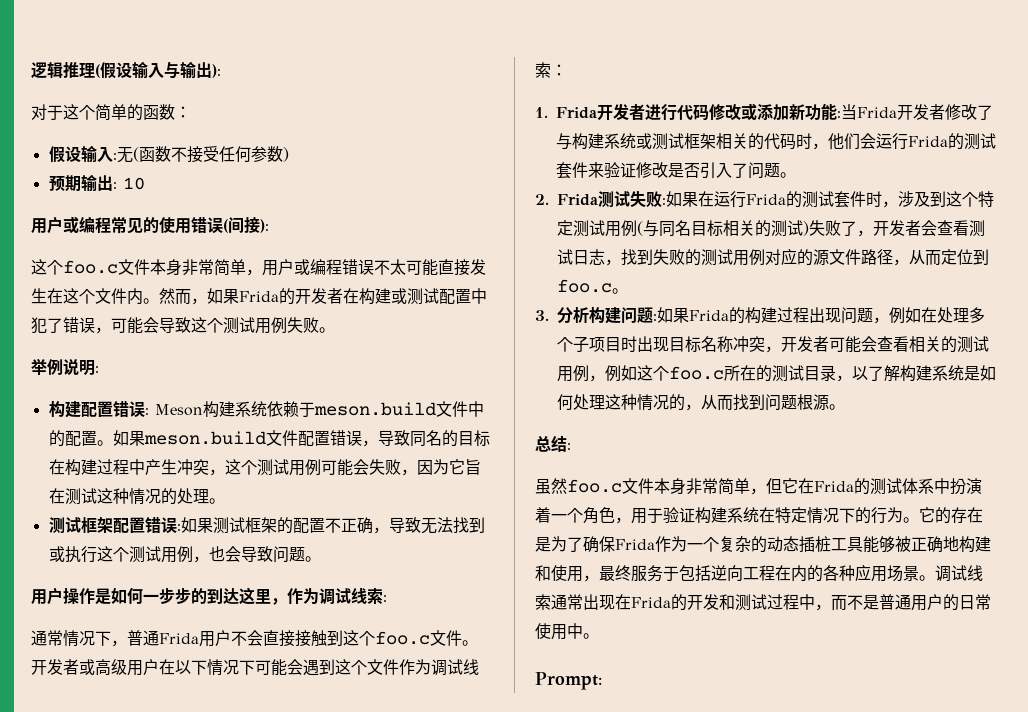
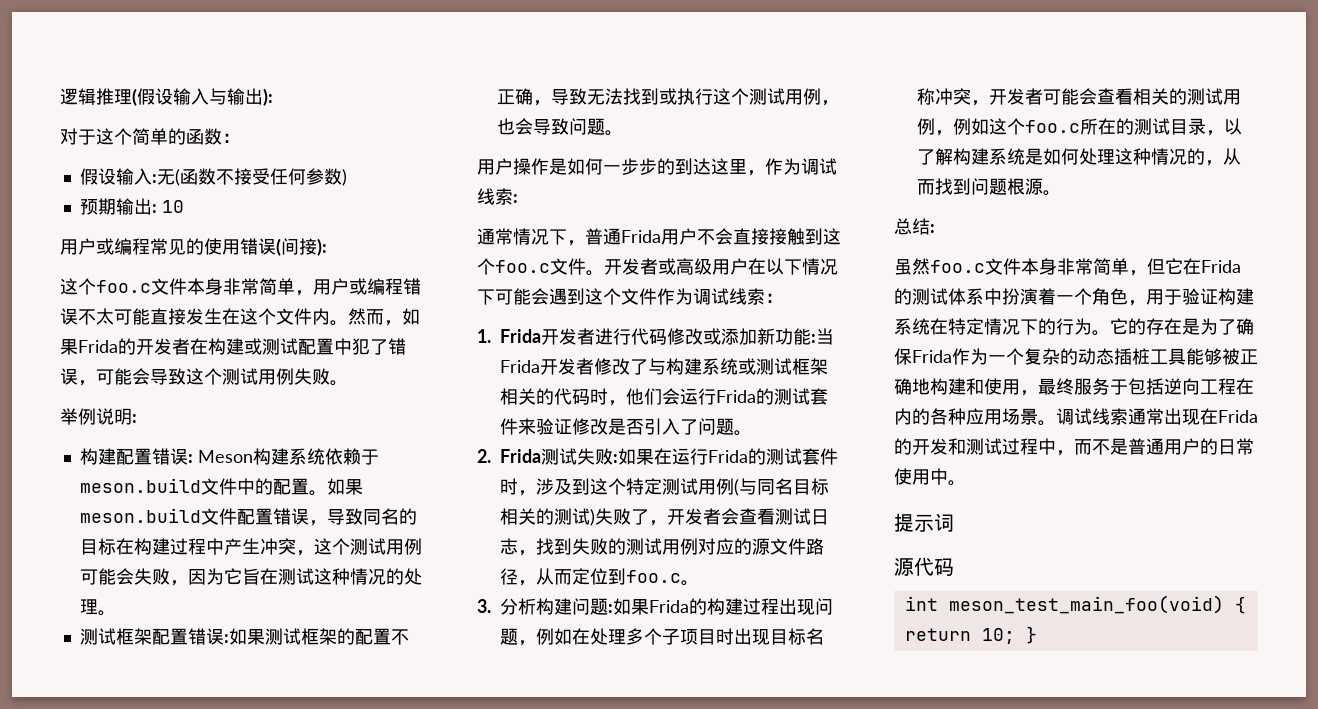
[535,672,602,690] Prompt: -> [894,513,954,532] [894,557,954,576] [904,595,1246,614] [904,626,1037,644] 提示词 // 源代码 // int meson_test_main_foo(void) { return 10; }

